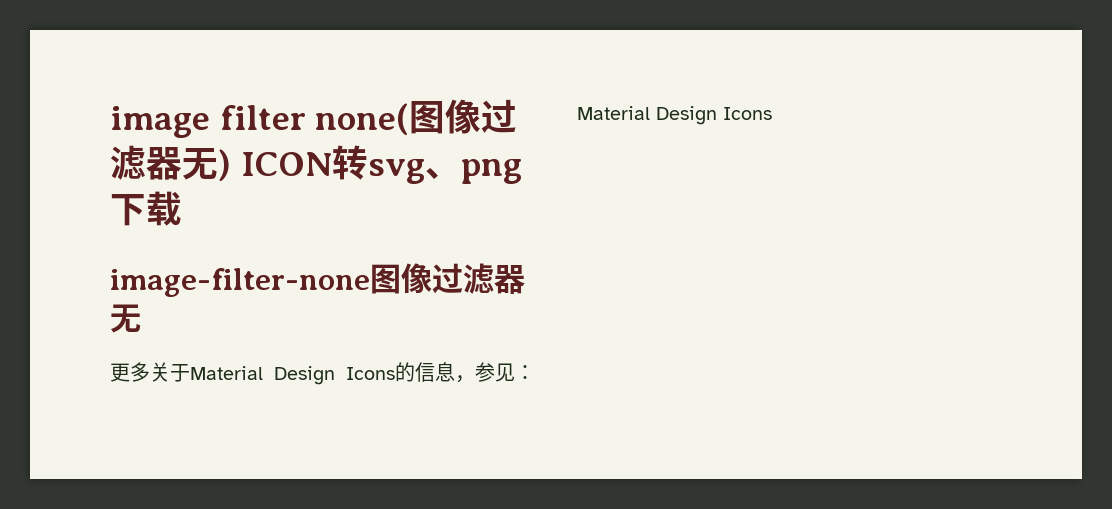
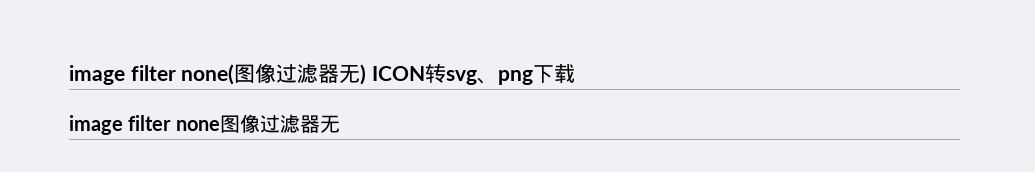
[110,263,525,297] [110,304,141,333] [110,362,535,385] [577,106,772,125] image-filter-none图像过滤器无 // 更多关于Material Design Icons的信息，参见：Material Design Icons -> [69,114,340,135] image filter none图像过滤器无

